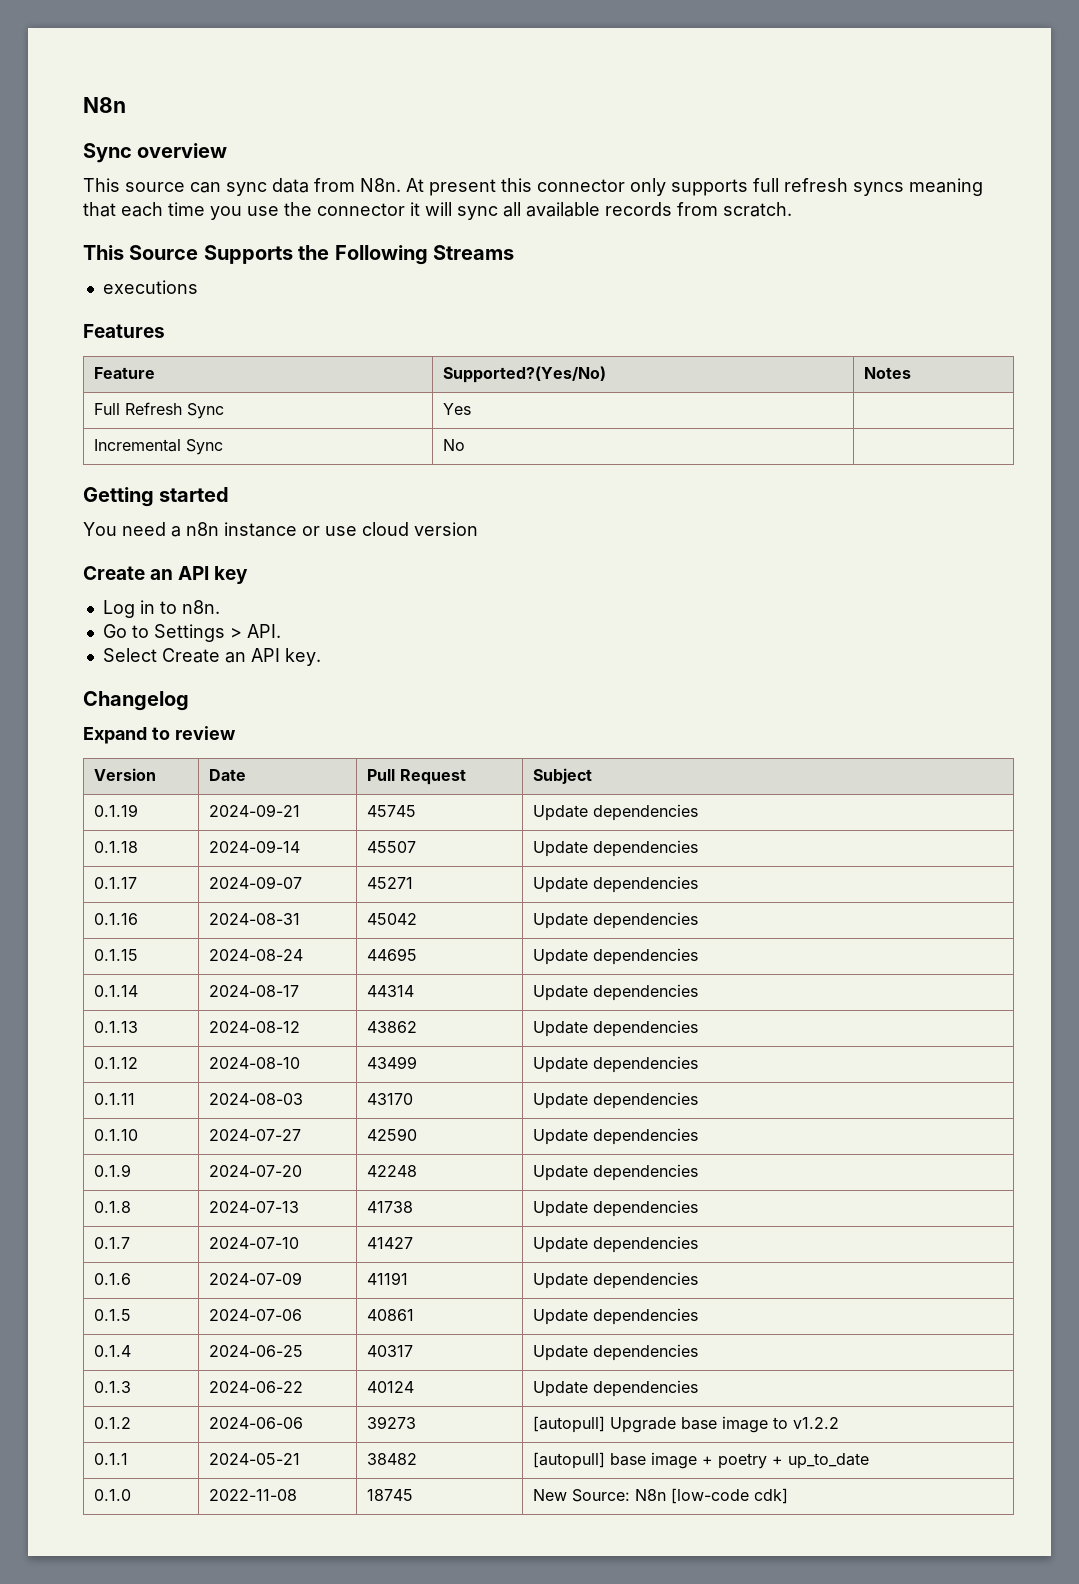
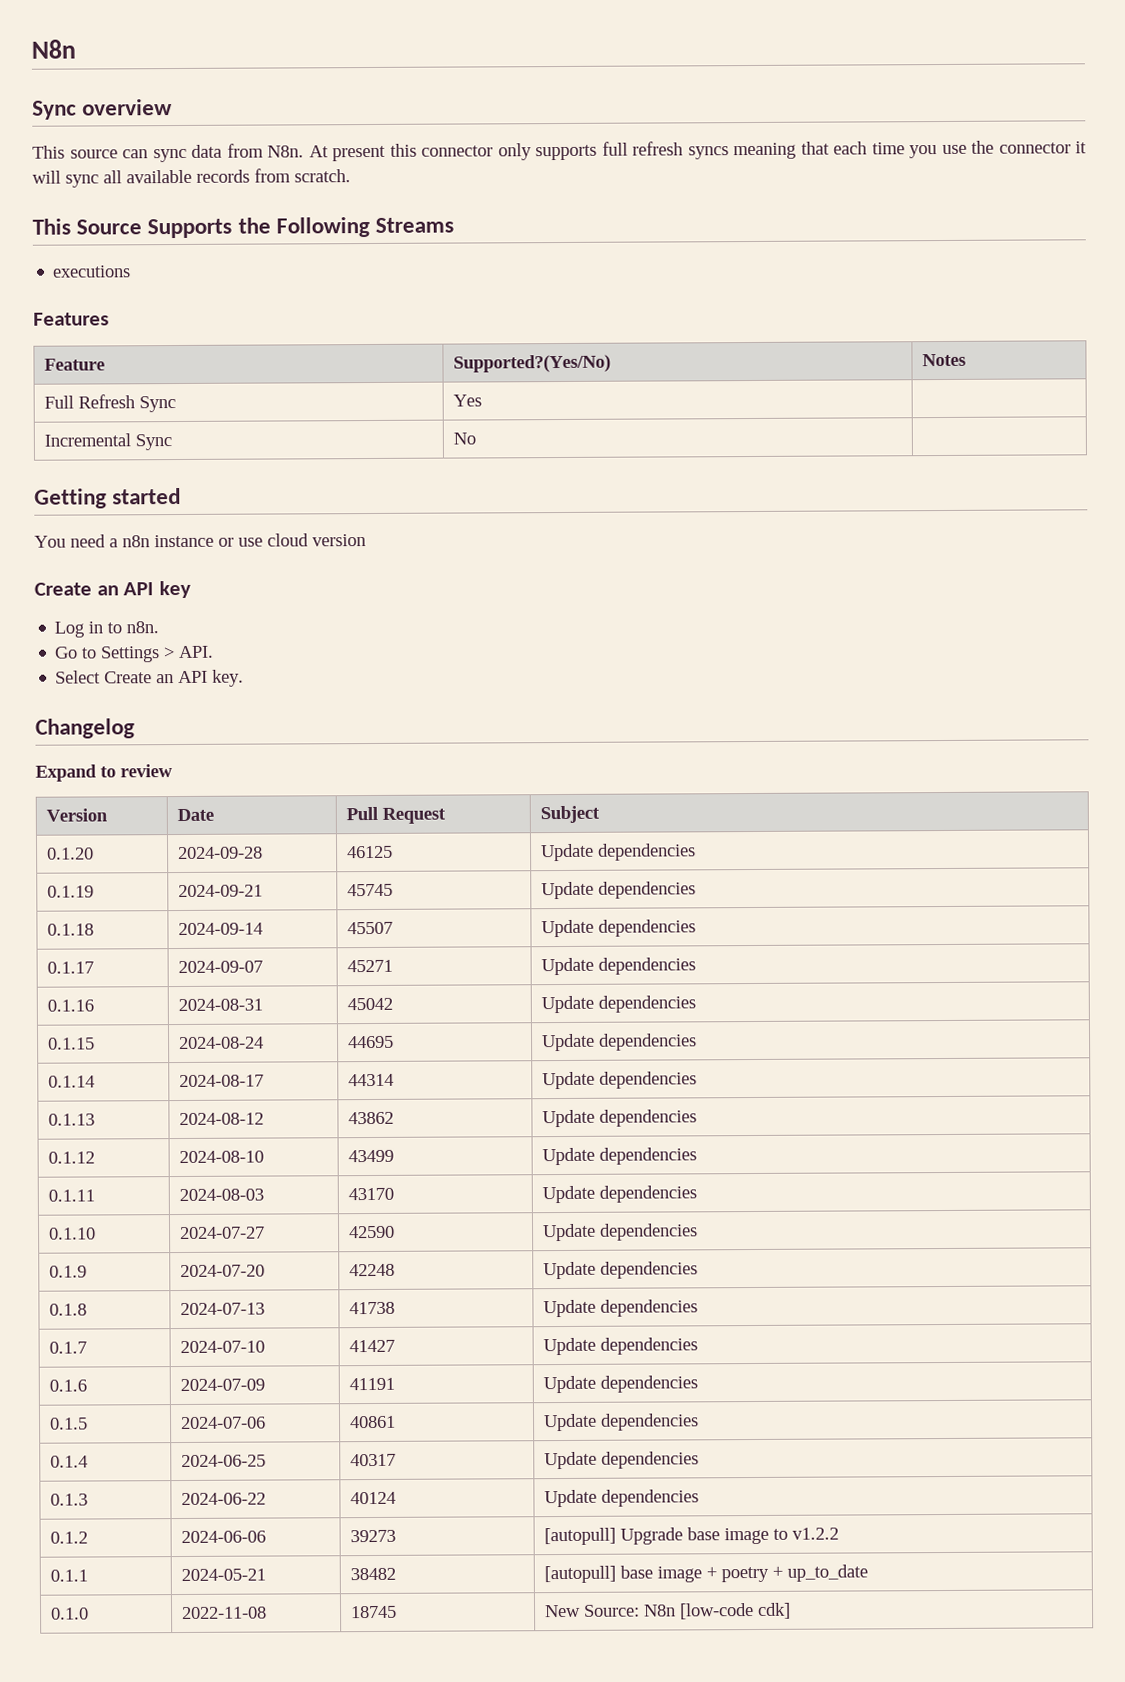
(593, 776) none -> [47,847,95,860] [178,846,264,860] [347,845,394,859] [541,843,697,862] // 0.1.20 | 2024-09-28 | 46125 | Update dependencies

